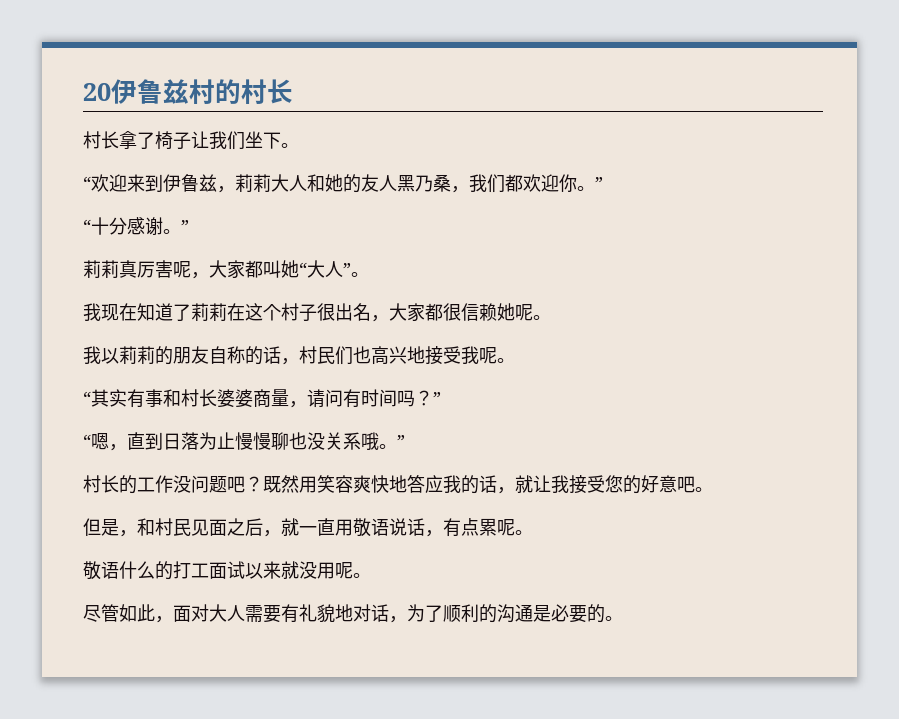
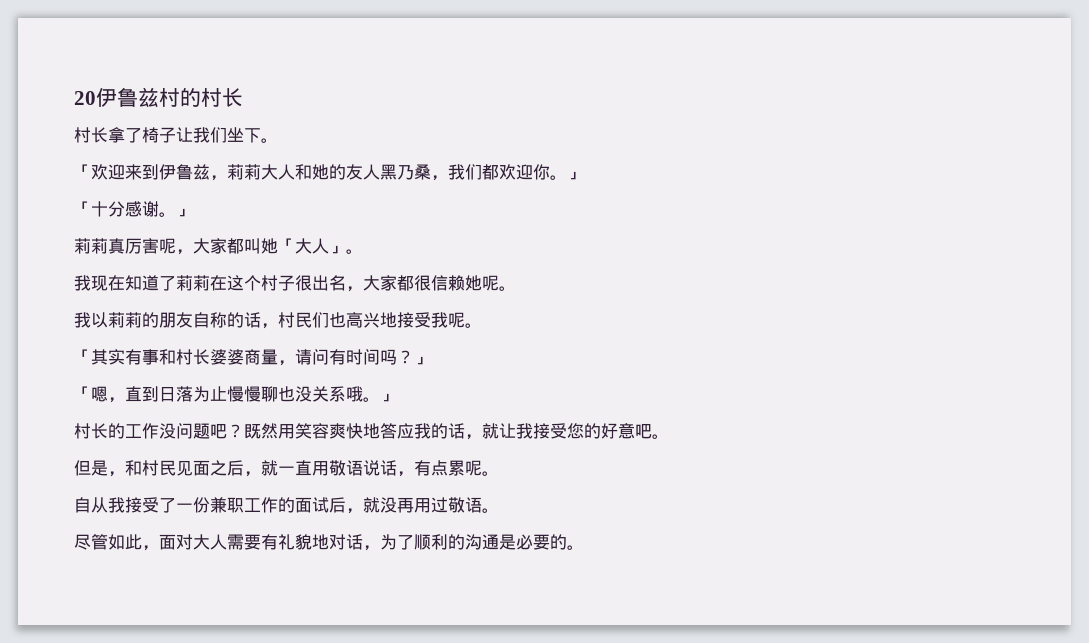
[83,176,91,190] “ -> [74,164,91,178] 「
[595,177,603,190] [83,219,91,233] ” // “ -> [567,171,584,180] [74,201,91,215] 」 // 「
[181,220,189,233] ” -> [176,208,193,217] 」
[299,260,351,278] “大人” -> [278,238,346,254] 「大人」
[83,391,91,405] “ -> [74,349,91,363] 「
[433,392,441,405] [83,434,91,448] ” // “ -> [414,356,431,365] [74,386,91,400] 」 // 「
[397,435,405,448] ” -> [380,393,397,402] 」
[83,561,353,580] 敬语什么的打工面试以来就没用呢 -> [74,497,482,514] 自从我接受了一份兼职工作的面试后，就没再用过敬语

